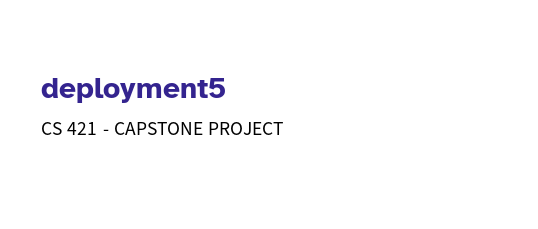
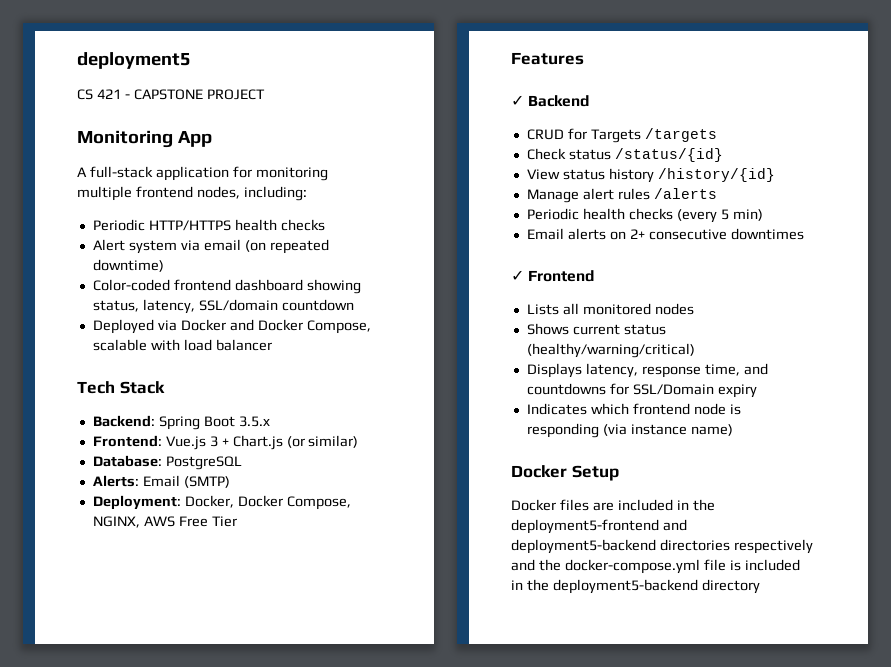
(284, 128) none -> [77,130,212,148] [77,166,328,181] [77,186,307,201] [92,219,325,231] [92,239,329,254] [92,259,164,272] [92,279,361,294] [92,299,354,314] [92,319,371,334] [92,339,272,351] [77,381,165,394] [92,415,270,430] [92,435,359,450] [92,455,242,470] [92,475,230,488] [92,495,351,510] [92,516,237,528] [511,52,584,65] [511,95,590,107] [526,128,717,143] [526,148,723,162] [526,168,775,183] [526,188,717,203] [526,208,763,223] [526,228,804,240] [511,270,595,282] [526,303,694,315] [526,323,666,335] [526,343,695,358] [526,363,768,378] [526,383,757,398] [526,403,741,415] [526,423,733,438] [511,465,619,481] [511,499,715,511] [511,519,687,534] [511,539,813,554] [511,559,800,574] [511,579,760,594] // Monitoring App // A full-stack application for monitoring multiple frontend nodes, including: // Periodic HTTP/HTTPS health checks // Alert system via email (on repeated downtime) // Color-coded frontend dashboard showing status, latency, SSL/domain countdown // Deployed via Docker and Docker Compose, scalable with load balancer // Tech Stack // Backend: Spring Boot 3.5.x // Frontend: Vue.js 3 + Chart.js (or similar) // Database: PostgreSQL // Alerts: Email (SMTP) // Deployment: Docker, Docker Compose, NGINX, AWS Free Tier // Features // ✓ Backend // CRUD for Targets /targets // Check status /status/{id} // View status history /history/{id} // Manage alert rules /alerts // Periodic health checks (every 5 min) // Email alerts on 2+ consecutive downtimes // ✓ Frontend // Lists all monitored nodes // Shows current status (healthy/warning/critical) // Displays latency, response time, and countdowns for SSL/Domain expiry // Indicates which frontend node is responding (via instance name) // Docker Setup // Docker files are included in the deployment5-frontend and deployment5-backend directories respectively and the docker-compose.yml file is included in the deployment5-backend directory

